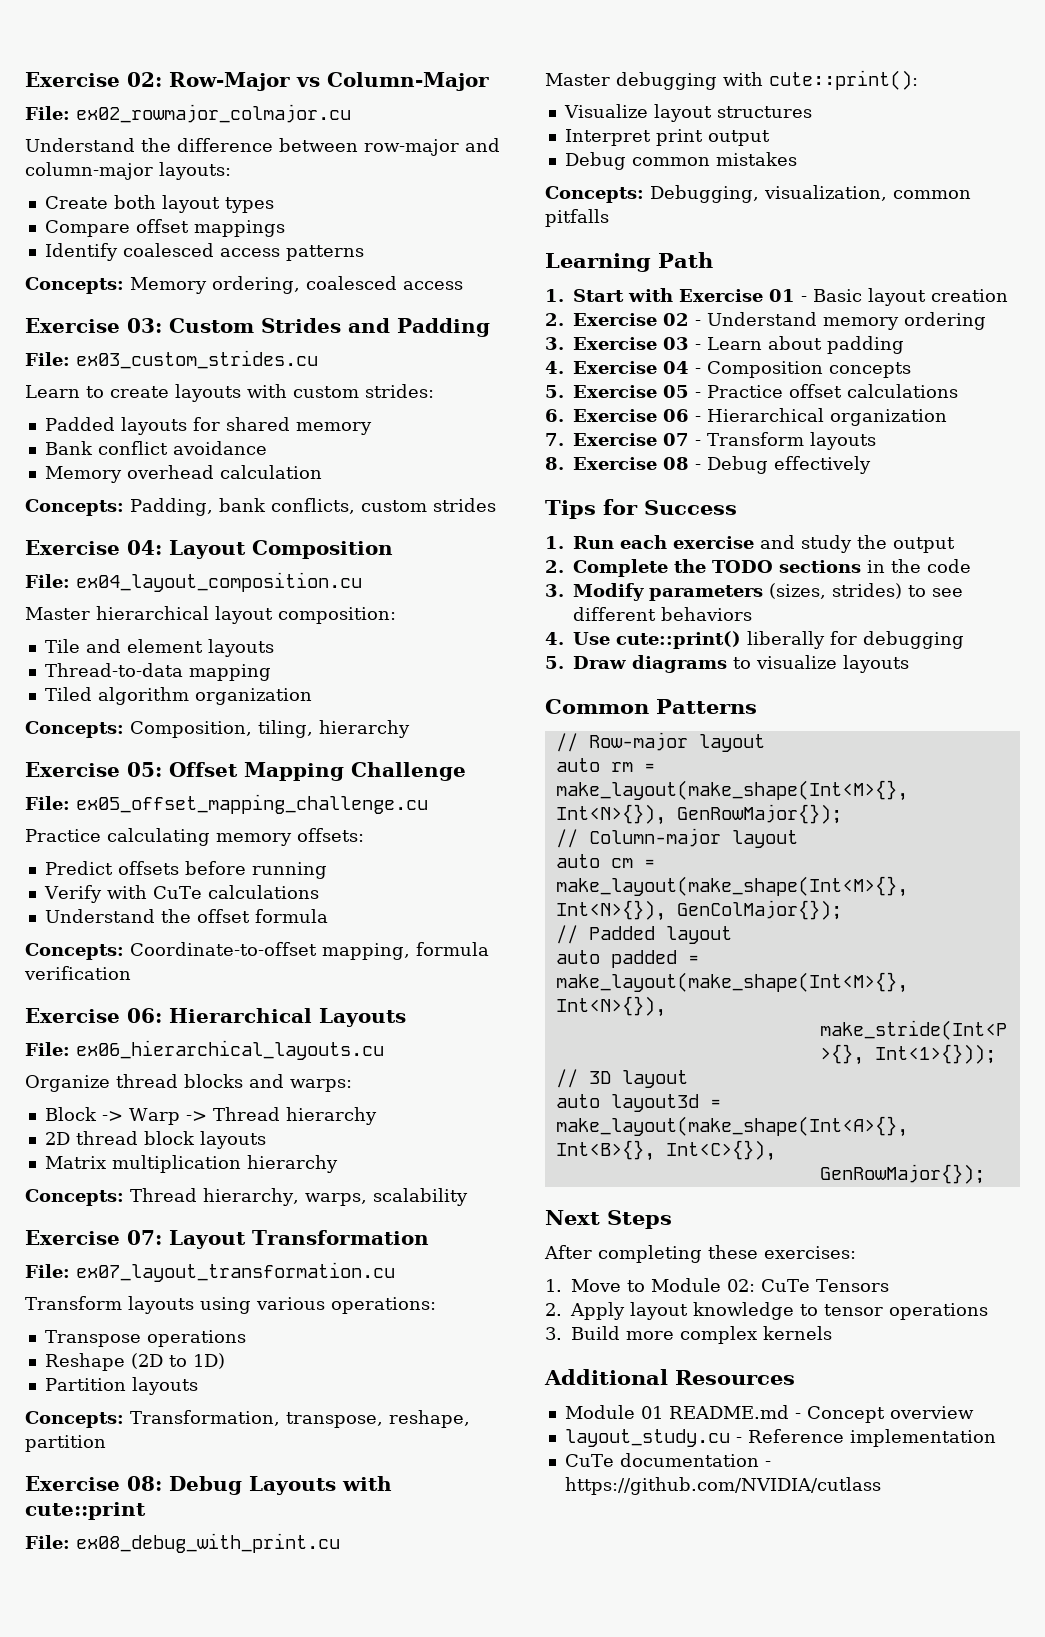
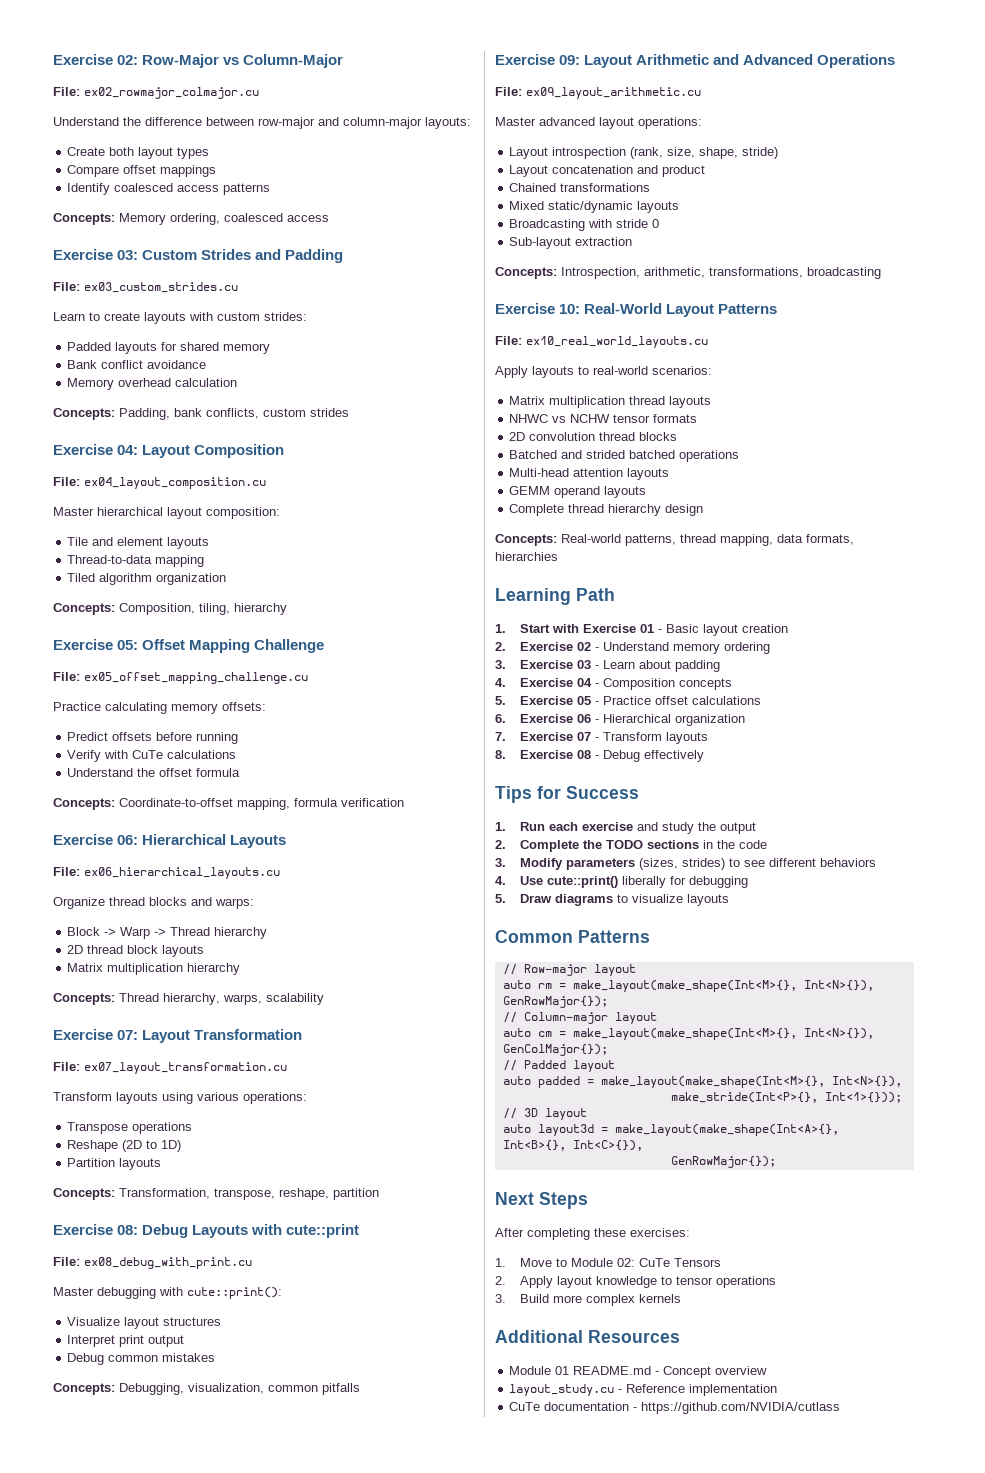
(609, 218) none -> [495,54,896,68] [495,87,701,99] [495,117,702,129] [509,147,779,159] [509,165,706,177] [509,183,651,192] [509,201,680,213] [509,219,660,231] [509,237,633,249] [495,267,881,279] [495,303,778,317] [495,336,708,348] [495,366,712,378] [509,396,712,408] [509,414,698,423] [509,432,678,441] [509,450,740,462] [509,468,670,480] [509,486,647,498] [509,504,704,516] [495,534,854,546] [495,552,558,561] // Exercise 09: Layout Arithmetic and Advanced Operations // File: ex09_layout_arithmetic.cu // Master advanced layout operations: // Layout introspection (rank, size, shape, stride) // Layout concatenation and product // Chained transformations // Mixed static/dynamic layouts // Broadcasting with stride 0 // Sub-layout extraction // Concepts: Introspection, arithmetic, transformations, broadcasting // Exercise 10: Real-World Layout Patterns // File: ex10_real_world_layouts.cu // Apply layouts to real-world scenarios: // Matrix multiplication thread layouts // NHWC vs NCHW tensor formats // 2D convolution thread blocks // Batched and strided batched operations // Multi-head attention layouts // GEMM operand layouts // Complete thread hierarchy design // Concepts: Real-world patterns, thread mapping, data formats, hierarchies

